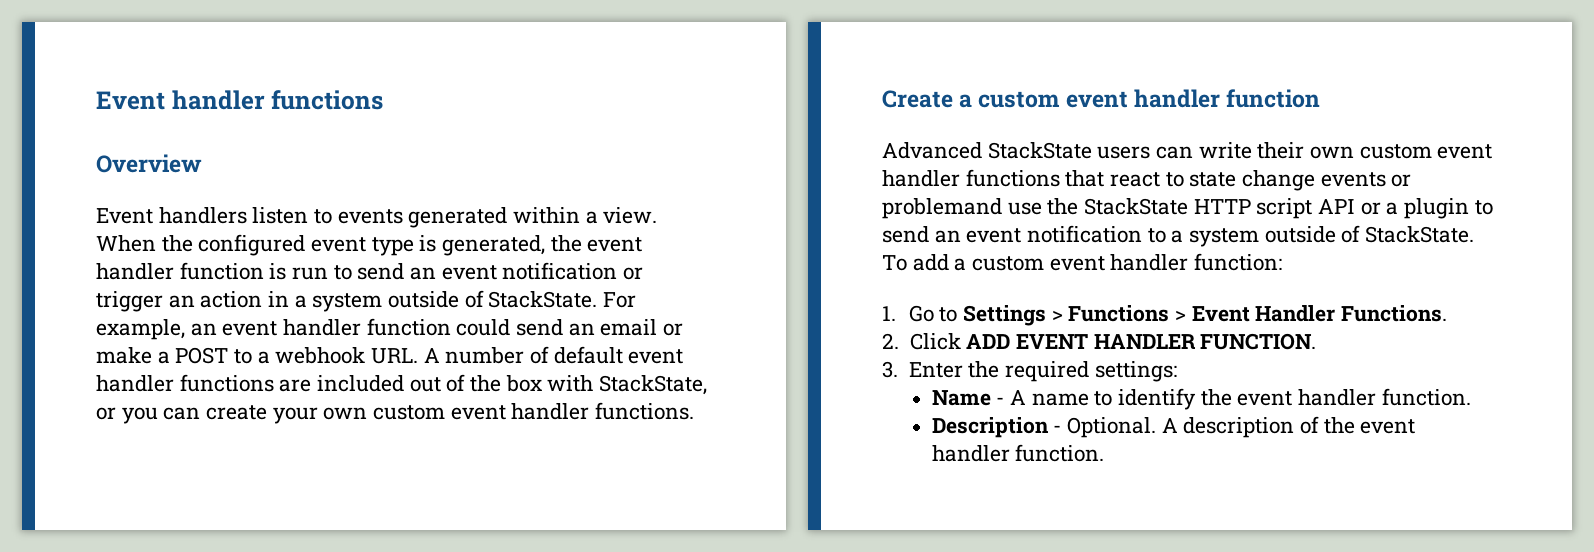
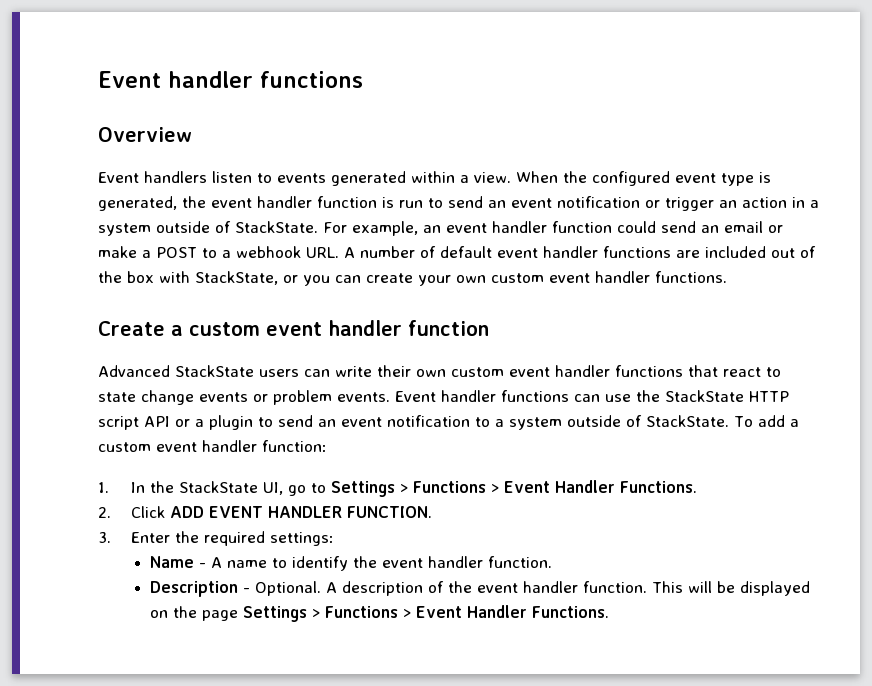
[882,198,1002,219] problemand -> [273,390,600,405] problem events. Event handler functions can
[908,305,934,322] Go -> [131,481,307,496] In the StackState UI, go
(1105, 453) none -> [652,581,811,596] [150,605,610,622] This will be displayed on the page Settings > Functions > Event Handler Functions.

